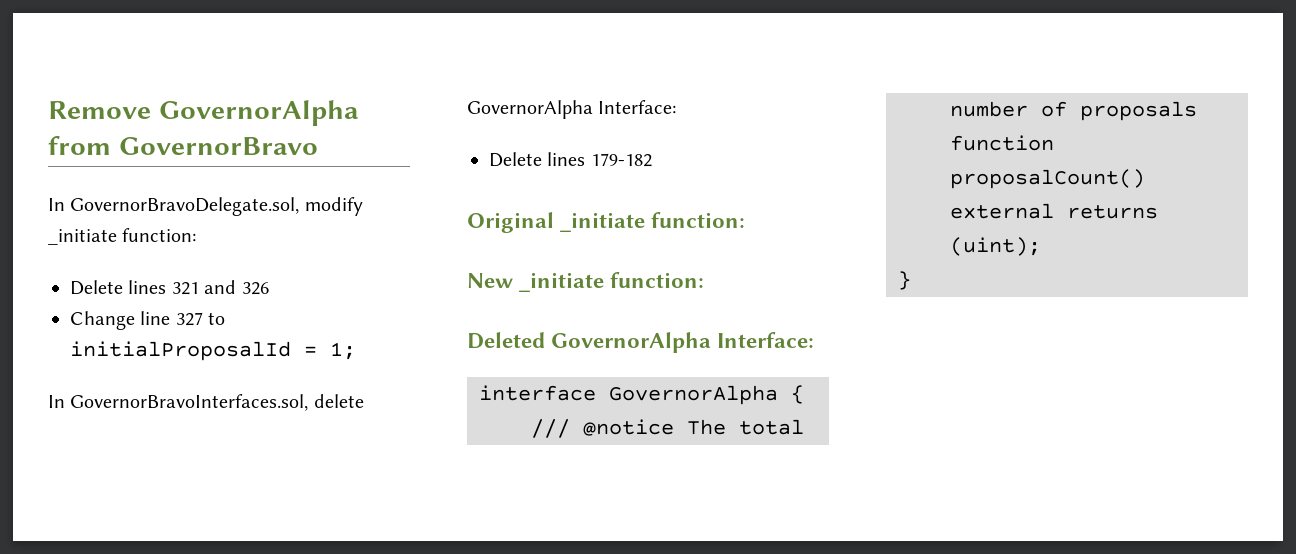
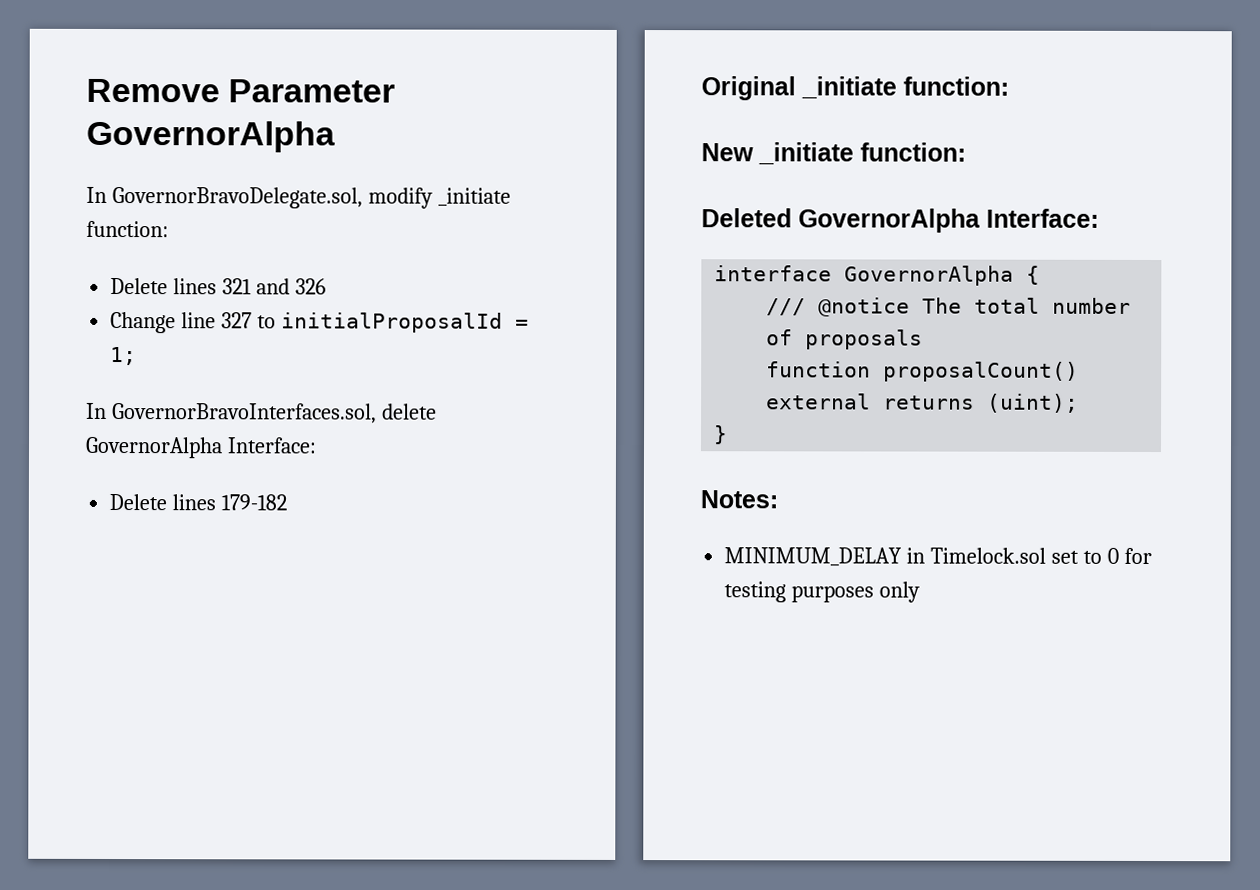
[158,100,359,126] [48,136,318,155] GovernorAlpha from GovernorBravo -> [228,79,396,103] [86,120,336,153] Parameter GovernorAlpha
(911, 280) none -> [700,490,778,509] [724,547,1152,567] [724,581,921,603] // Notes: // MINIMUM_DELAY in Timelock.sol set to 0 for testing purposes only

